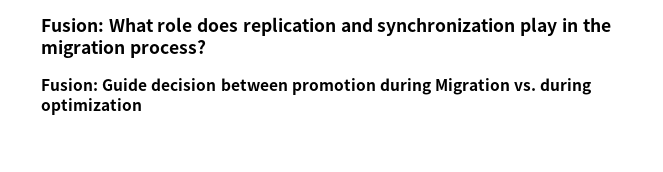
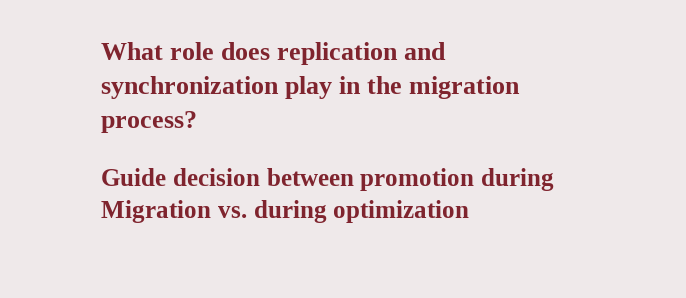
[41,18,104,32] Fusion: -> (101, 51) none
[41,78,98,91] Fusion: -> (197, 122) none

